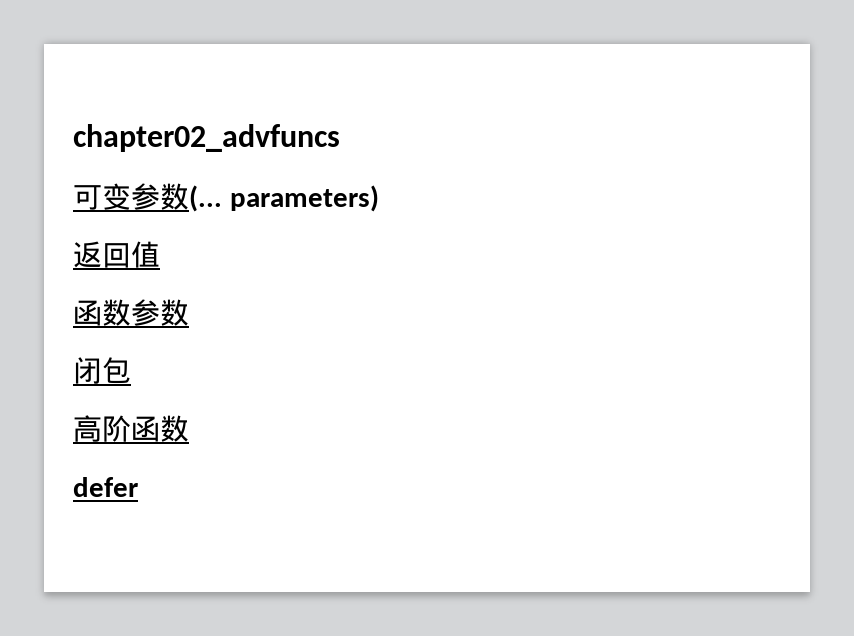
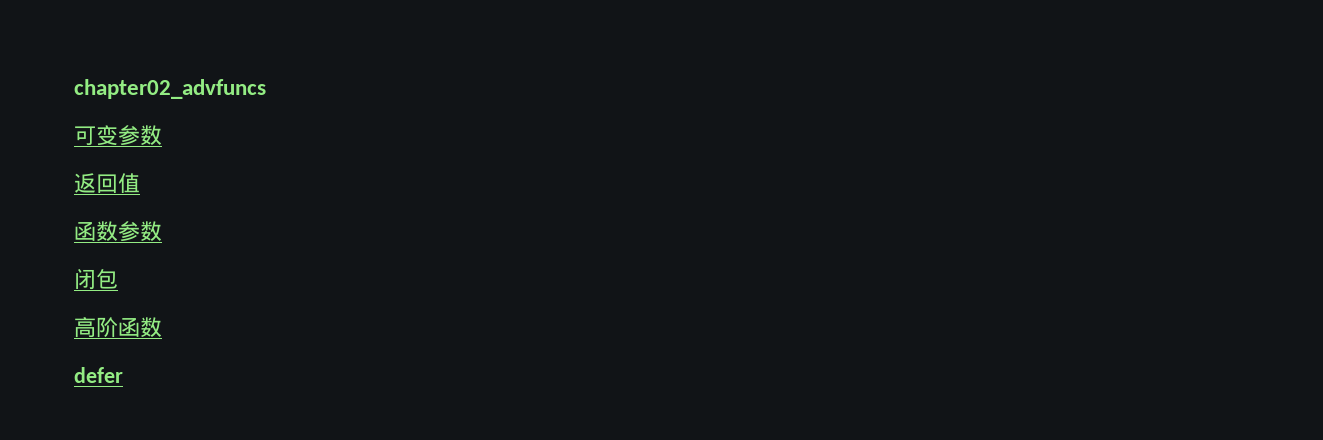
[189,185,379,212] (... parameters) -> (162, 135) none

